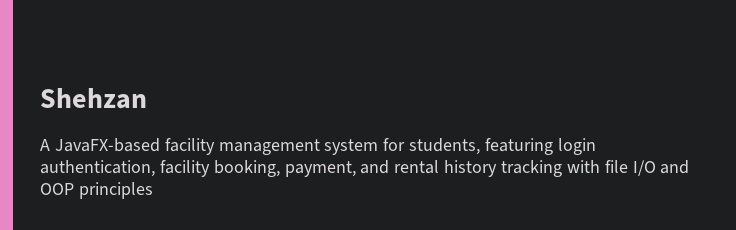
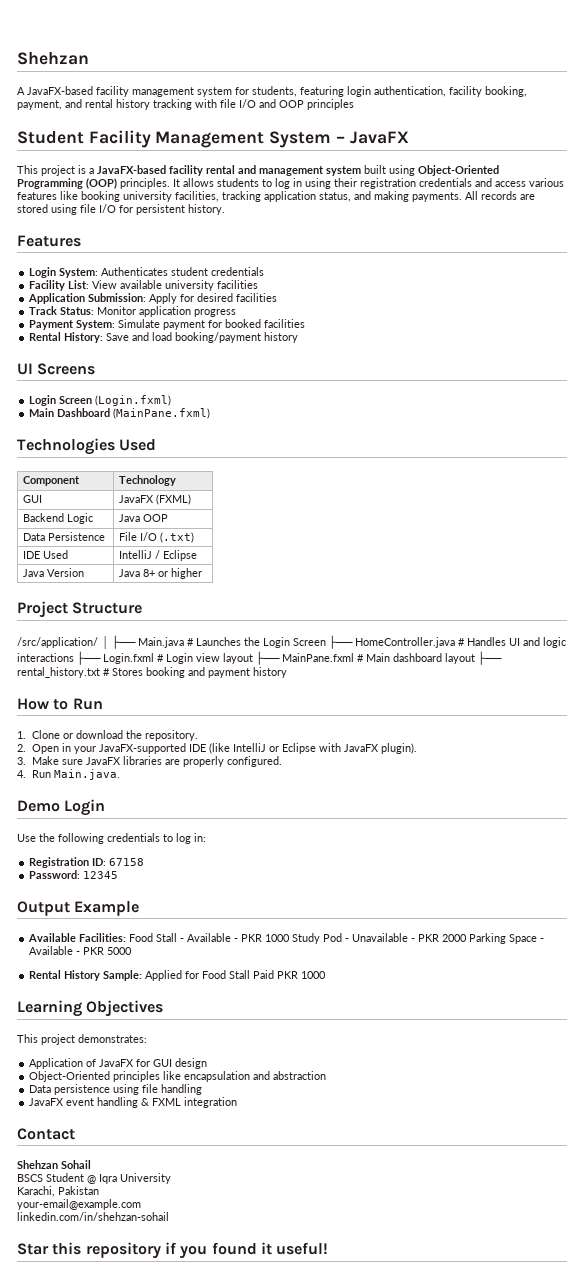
(153, 190) none -> [17,130,409,148] [17,165,499,176] [17,178,564,189] [17,191,535,202] [17,204,225,215] [17,235,81,247] [29,267,265,278] [29,280,259,291] [28,293,278,304] [29,306,237,317] [29,319,306,330] [29,332,299,343] [17,363,96,375] [29,395,172,406] [29,408,211,419] [17,438,157,455] [23,476,81,486] [119,475,177,486] [23,495,43,503] [119,494,192,505] [23,513,94,524] [119,514,169,522] [23,532,106,541] [119,532,195,543] [23,550,69,559] [119,550,198,561] [23,568,85,577] [119,568,203,579] [17,601,143,618] [17,635,566,649] [17,651,502,665] [17,667,287,678] [17,698,103,710] [17,730,198,741] [17,743,417,754] [17,756,282,767] [17,769,120,780] [17,799,106,816] [17,833,206,844] [29,857,145,868] [29,870,119,879] [17,901,140,916] [28,933,545,944] [29,946,133,955] [29,970,327,981] [17,1000,164,1017] [17,1034,147,1045] [29,1058,208,1069] [29,1071,327,1082] [29,1084,203,1095] [29,1097,238,1108] [17,1128,75,1140] [17,1160,91,1169] [17,1173,171,1184] [17,1186,99,1197] [17,1199,141,1210] [17,1212,169,1221] [17,1242,329,1259] // Student Facility Management System – JavaFX // This project is a JavaFX-based facility rental and management system built using Object-Oriented Programming (OOP) principles. It allows students to log in using their registration credentials and access various features like booking university facilities, tracking application status, and making payments. All records are stored using file I/O for persistent history. // Features // Login System: Authenticates student credentials // Facility List: View available university facilities // Application Submission: Apply for desired facilities // Track Status: Monitor application progress // Payment System: Simulate payment for booked facilities // Rental History: Save and load booking/payment history // UI Screens // Login Screen (Login.fxml) // Main Dashboard (MainPane.fxml) // Technologies Used // Component | Technology // GUI | JavaFX (FXML) // Backend Logic | Java OOP // Data Persistence | File I/O (.txt) // IDE Used | IntelliJ / Eclipse // Java Version | Java 8+ or higher // Project Structure // /src/application/ │ ├── Main.java # Launches the Login Screen ├── HomeController.java # Handles UI and logic interactions ├── Login.fxml # Login view layout ├── MainPane.fxml # Main dashboard layout ├── rental_history.txt # Stores booking and payment history // How to Run // 1. Clone or download the repository. // 2. Open in your JavaFX-supported IDE (like IntelliJ or Eclipse with JavaFX plugin). // 3. Make sure JavaFX libraries are properly configured. // 4. Run Main.java. // Demo Login // Use the following credentials to log in: // Registration ID: 67158 // Password: 12345 // Output Example // Available Facilities: Food Stall - Available - PKR 1000 Study Pod - Unavailable - PKR 2000 Parking Space - Available - PKR 5000 // Rental History Sample: Applied for Food Stall Paid PKR 1000 // Learning Objectives // This project demonstrates: // Application of JavaFX for GUI design // Object-Oriented principles like encapsulation and abstraction // Data persistence using file handling // JavaFX event handling & FXML integration // Contact // Shehzan Sohail // BSCS Student @ Iqra University // Karachi, Pakistan // your-email@example.com // linkedin.com/in/shehzan-sohail // Star this repository if you found it useful!

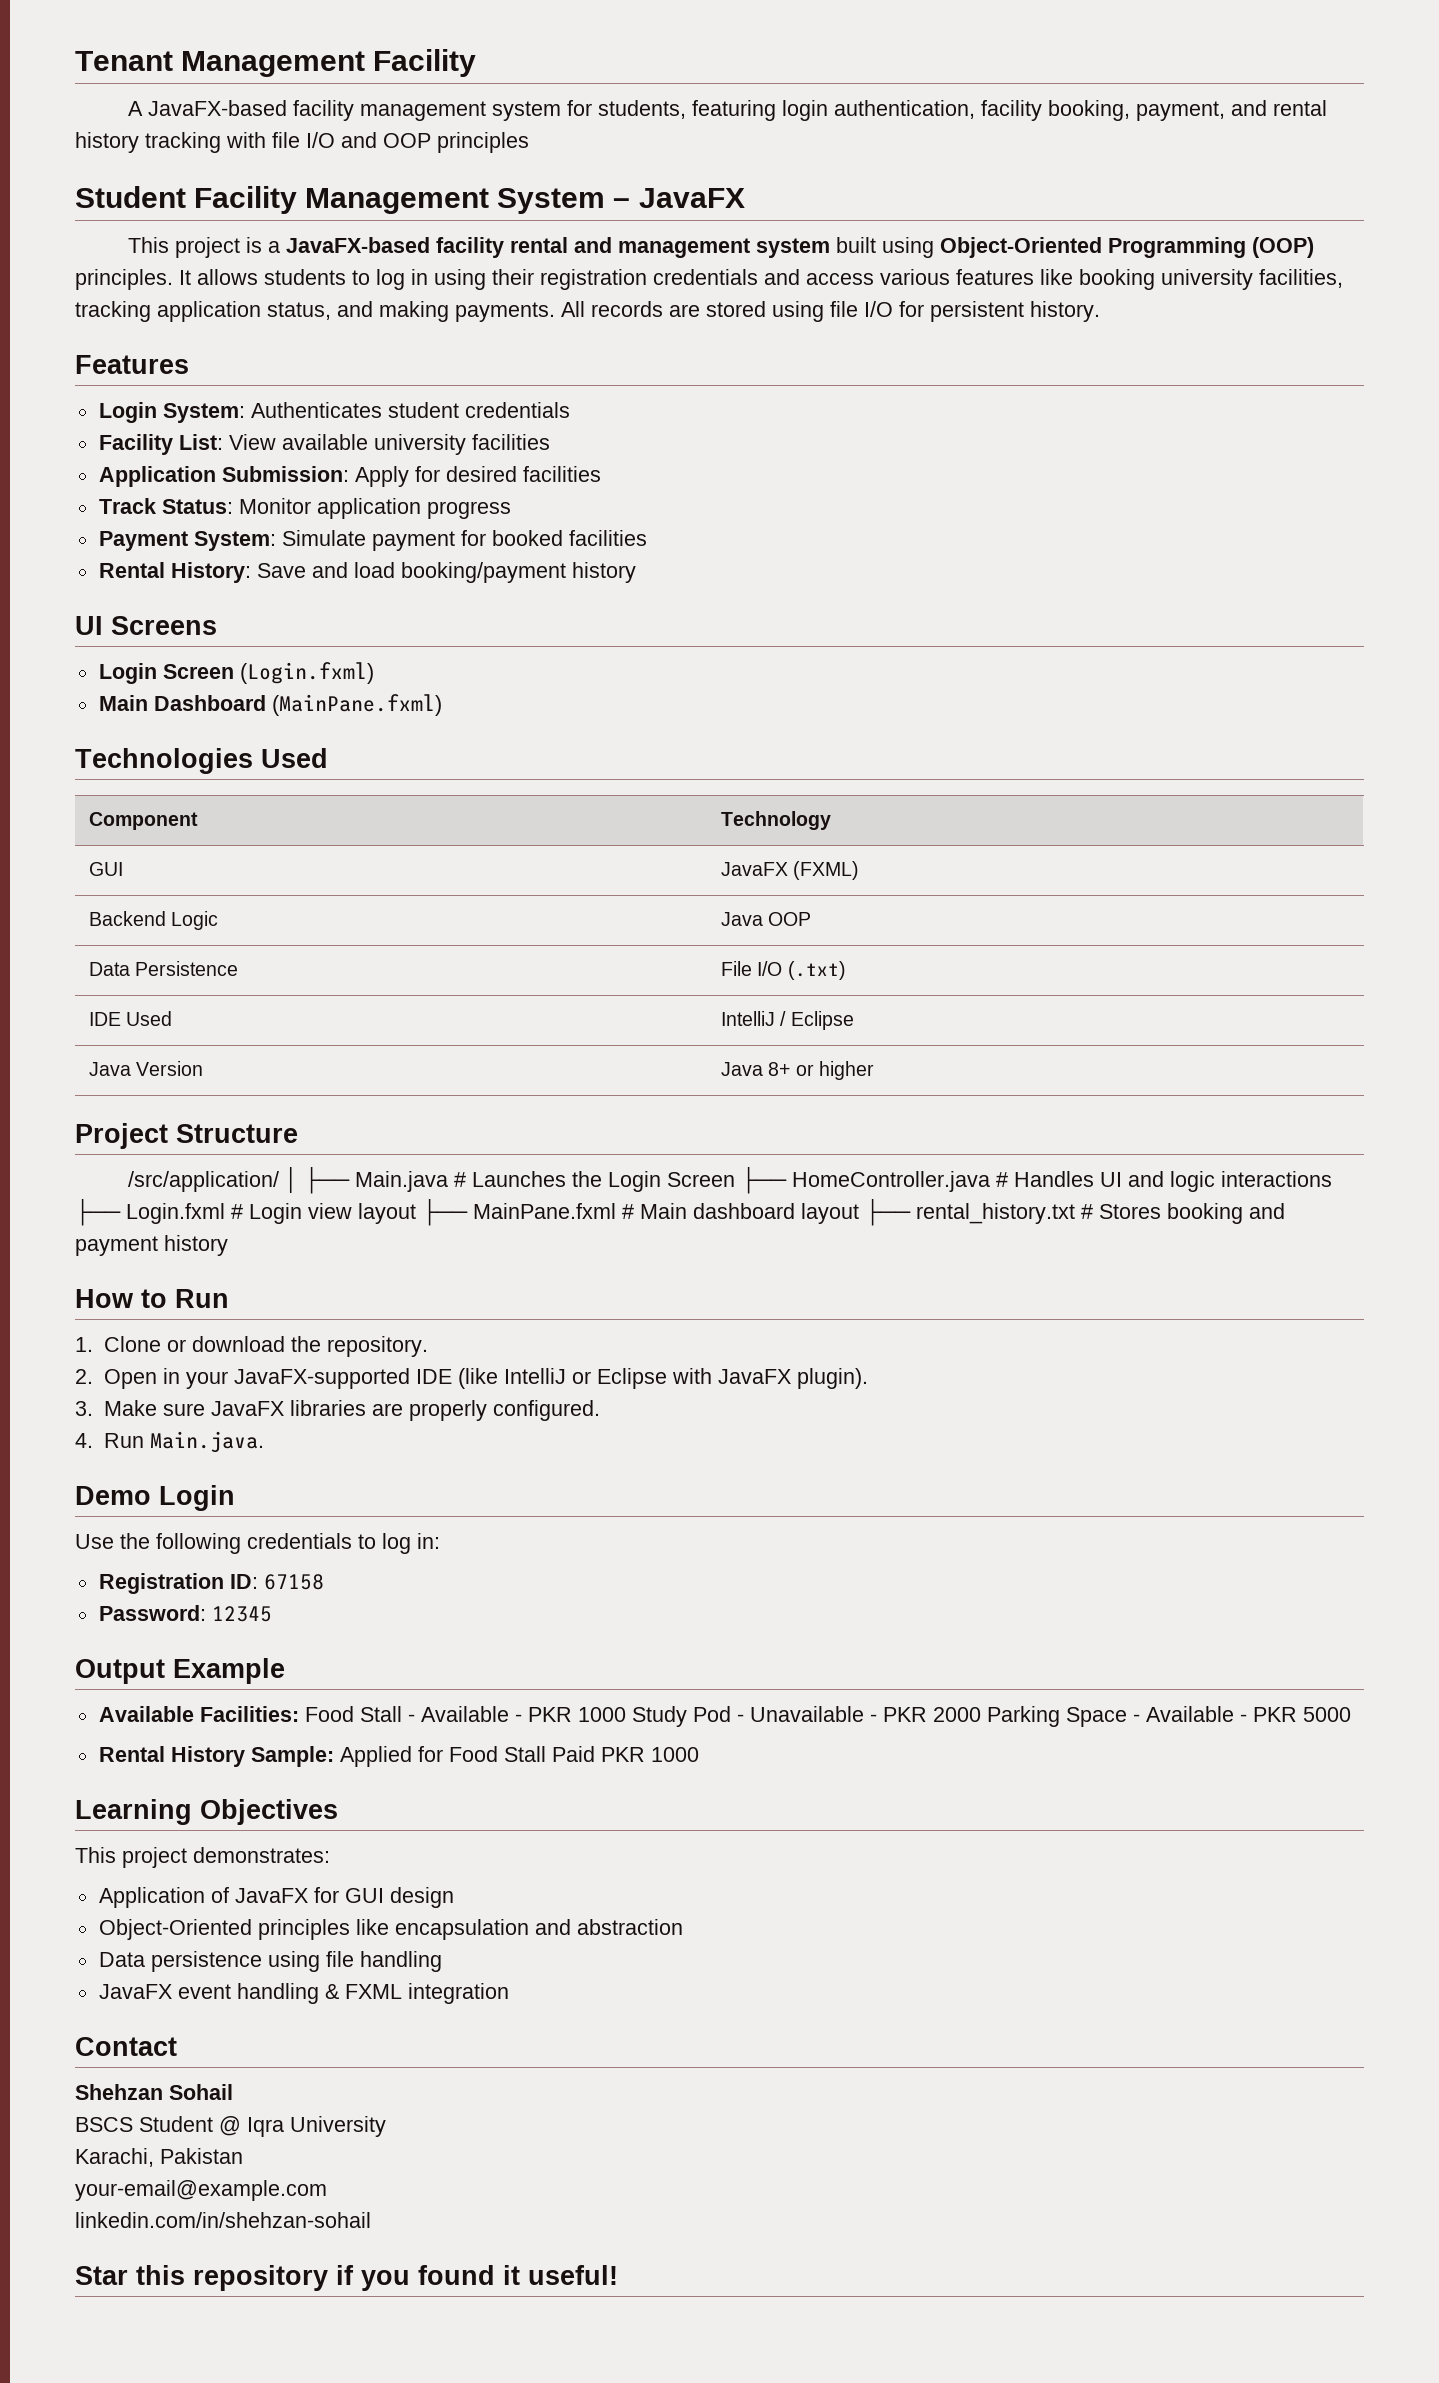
[17,52,89,65] Shehzan -> [75,49,477,77] Tenant Management Facility

